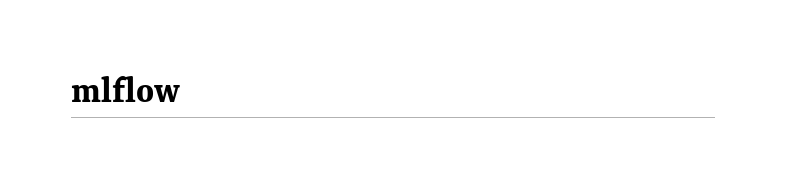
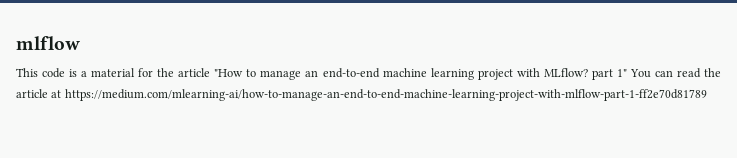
(180, 89) none -> [16,68,722,80] [16,89,707,101] // This code is a material for the article "How to manage an end-to-end machine learning project with MLflow? part 1" You can read the article at https://medium.com/mlearning-ai/how-to-manage-an-end-to-end-machine-learning-project-with-mlflow-part-1-ff2e70d81789

